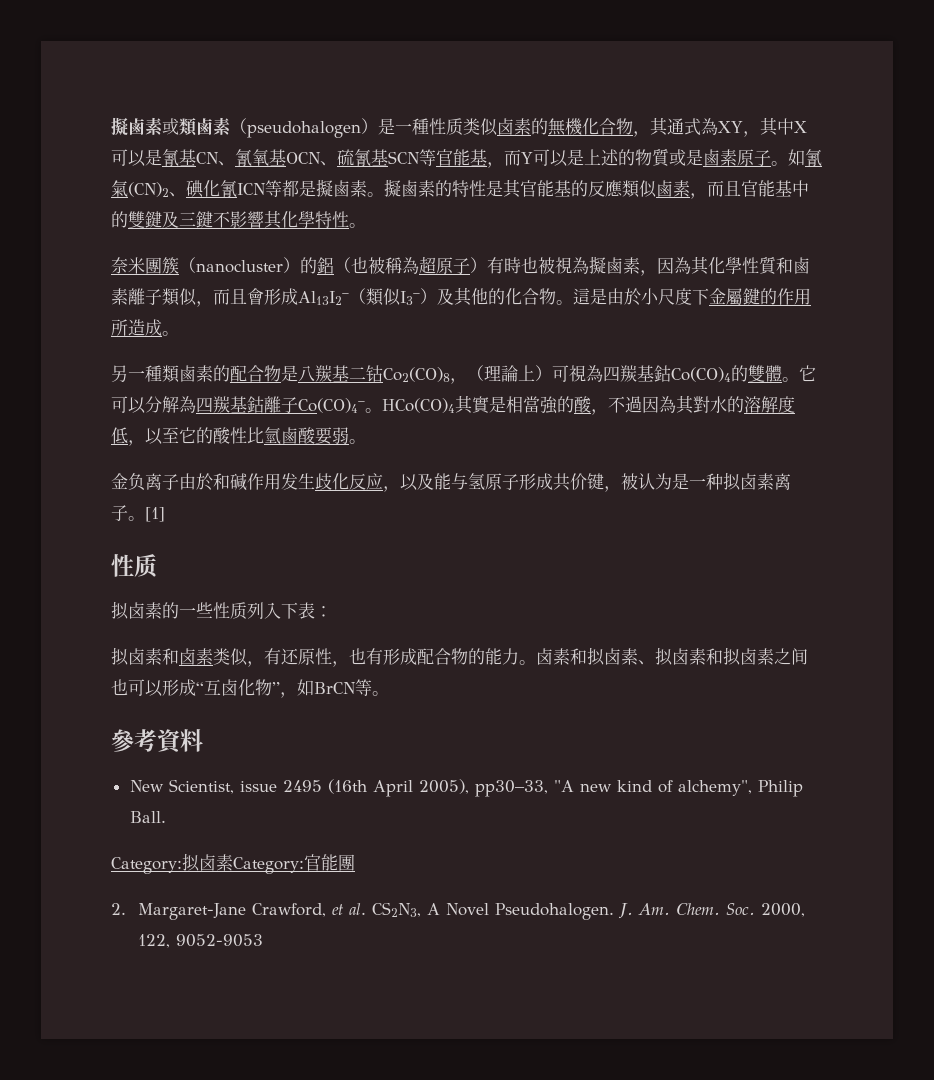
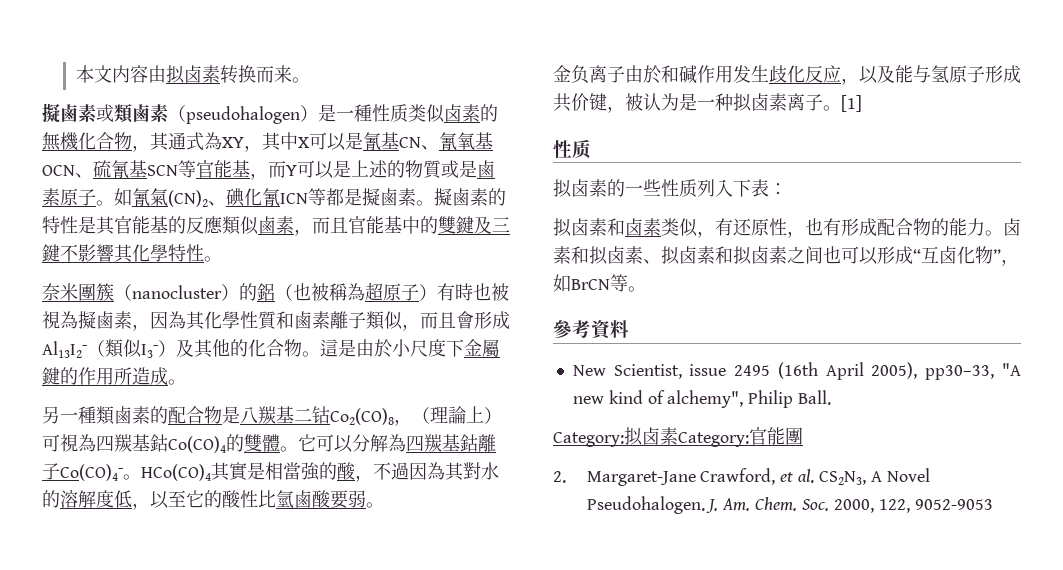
(111, 126) none -> [75,65,310,84] 本文内容由拟卤素转换而来。 //

